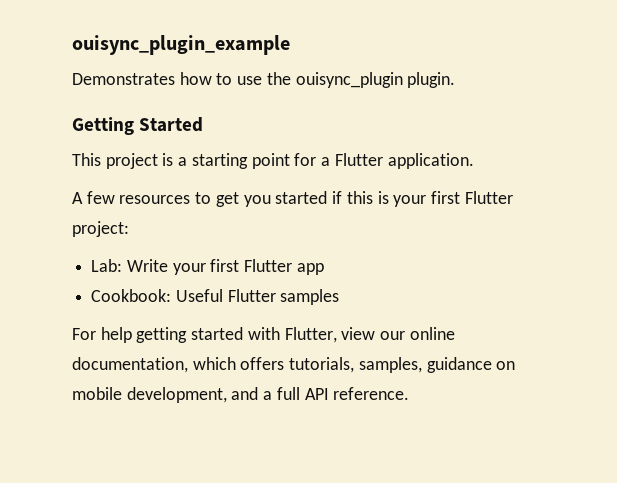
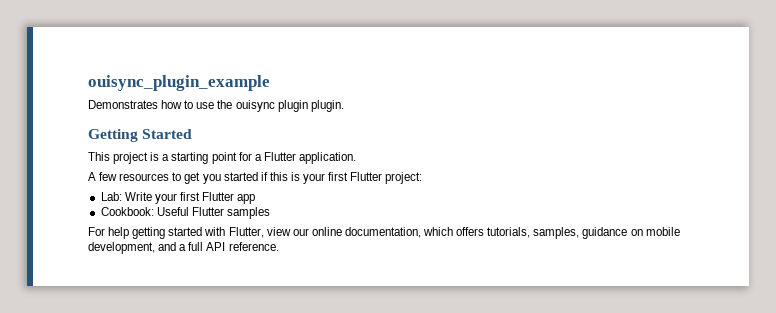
[295,72,403,88] ouisync_plugin -> [235,100,308,112] ouisync plugin

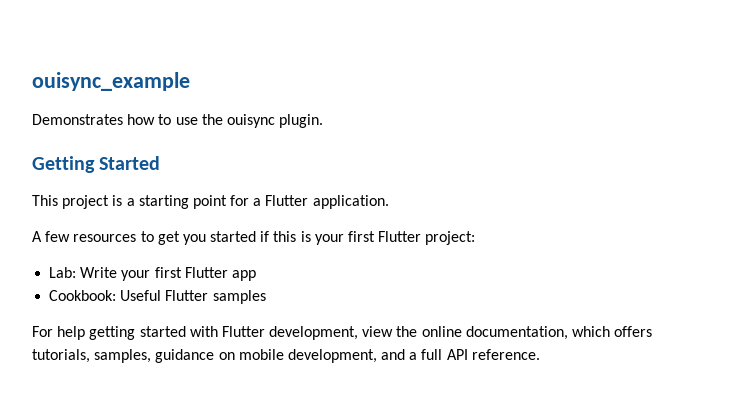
[88,75,270,91] ouisync_plugin_example -> [32,72,190,91] ouisync_example
[277,100,308,112] plugin -> (275, 121) none
[228,227,309,238] Flutter, view our -> [221,326,418,340] Flutter development, view the

